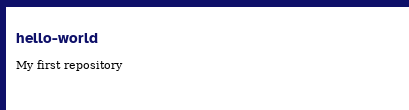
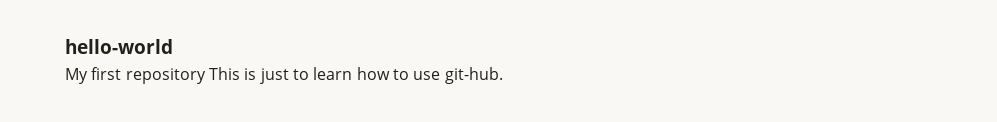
(123, 66) none -> [208,67,503,84] This is just to learn how to use git-hub.

